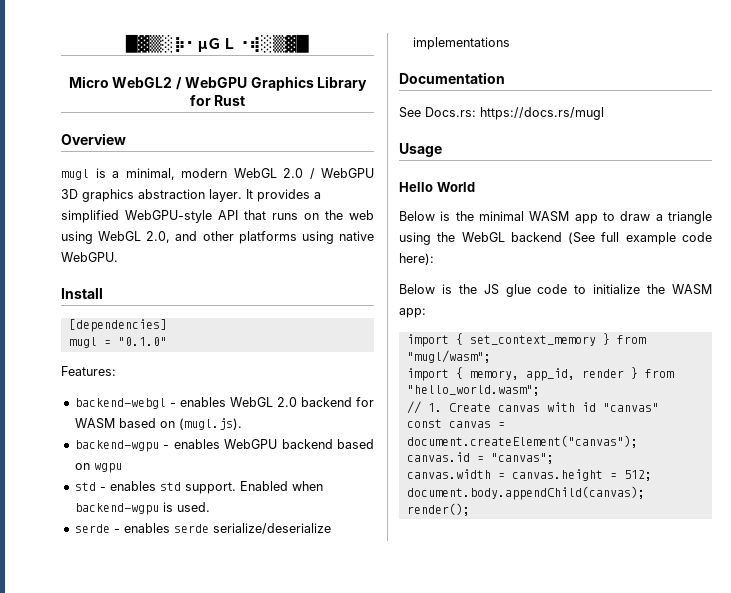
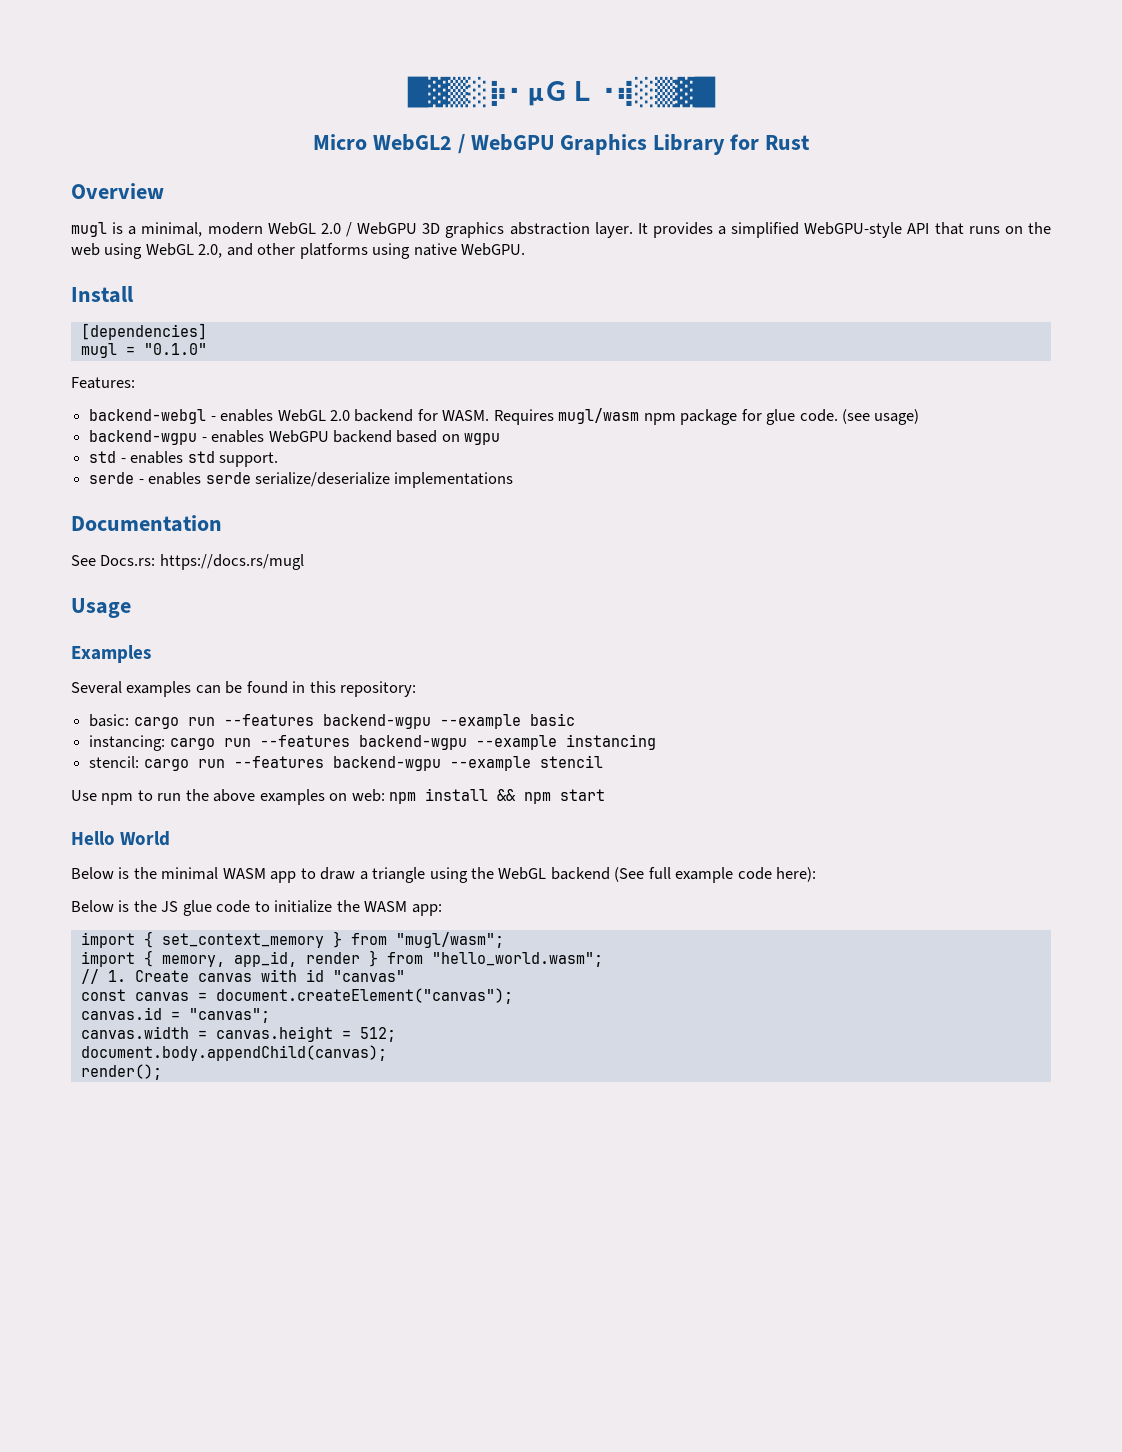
[74,418,242,430] WASM based on (mugl.js). -> [442,408,920,425] WASM. Requires mugl/wasm npm package for glue code. (see usage)
[239,481,323,491] [74,502,210,515] Enabled when backend-wgpu is used. -> (278, 459) none
(442, 150) none -> [71,645,151,663] [71,681,417,697] [89,713,575,729] [89,734,656,751] [89,755,603,771] [71,788,606,805] // Examples // Several examples can be found in this repository: // basic: cargo run --features backend-wgpu --example basic // instancing: cargo run --features backend-wgpu --example instancing // stencil: cargo run --features backend-wgpu --example stencil // Use npm to run the above examples on web: npm install && npm start

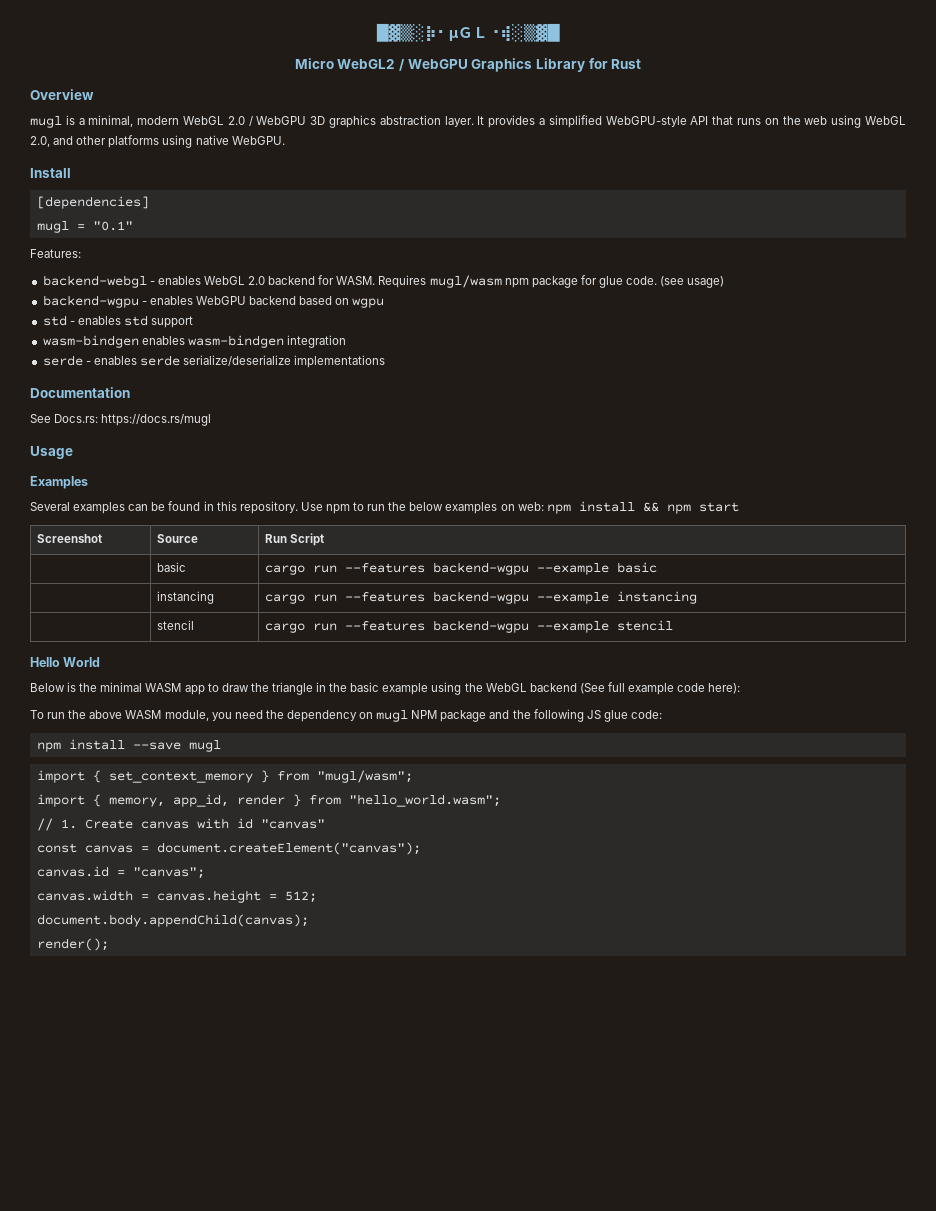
[143,343,207,355] "0.1.0" -> [92,221,133,231] "0.1"
[218,452,278,467] support. -> [151,316,194,328] [42,335,346,348] support // wasm-bindgen enables wasm-bindgen integration
[340,681,417,697] [89,713,575,729] [89,734,656,751] [89,755,603,771] repository: // basic: cargo run --features backend-wgpu --example basic // instancing: cargo run --features backend-wgpu --example instancing // stencil: cargo run --features backend-wgpu --example stencil // -> [239,501,298,514] repository.
[213,789,256,802] above -> [409,502,444,511] below
(606, 795) none -> [36,534,102,543] [156,534,198,543] [264,533,324,546] [156,562,186,572] [264,562,657,575] [156,591,214,604] [264,591,697,604] [156,620,194,630] [264,620,673,633] // Screenshot | Source | Run Script // | basic | cargo run --features backend-wgpu --example basic // | instancing | cargo run --features backend-wgpu --example instancing // | stencil | cargo run --features backend-wgpu --example stencil
[359,867,426,883] a triangle -> [250,682,429,695] the triangle in the basic example
[71,900,442,916] Below is the JS glue code to initialize the WASM app: -> [30,709,662,722] [36,739,221,752] To run the above WASM module, you need the dependency on mugl NPM package and the following JS glue code: // npm install --save mugl

